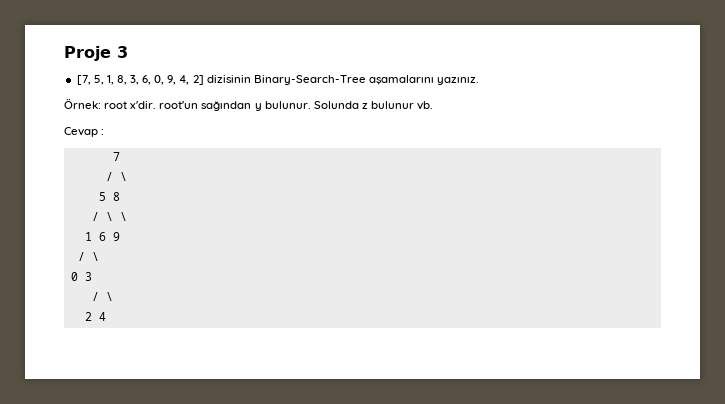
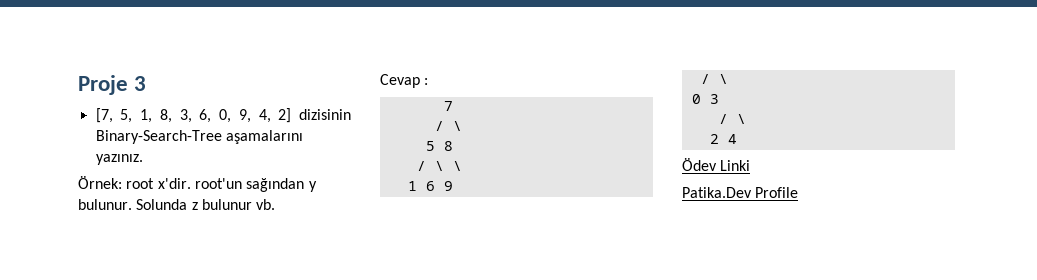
(106, 316) none -> [682,158,751,171] [682,187,799,198] // Ödev Linki // Patika.Dev Profile

